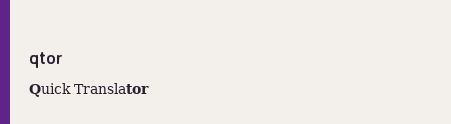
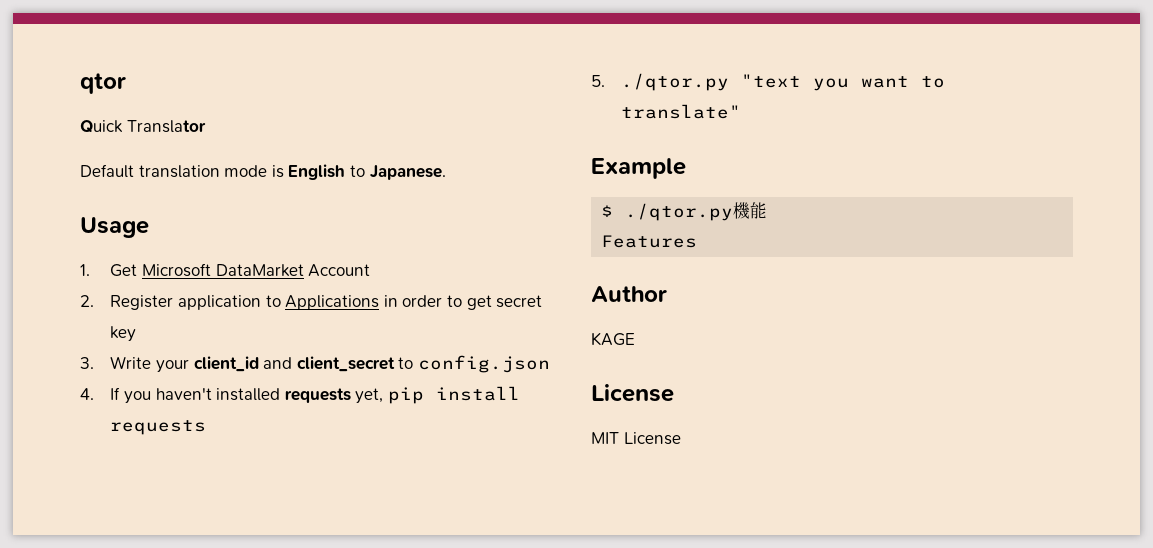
(149, 88) none -> [80,164,446,180] [80,217,149,238] [80,263,371,277] [80,295,543,310] [110,326,137,342] [80,355,551,373] [80,386,521,404] [110,420,207,435] [591,73,946,91] [621,104,742,119] [591,158,686,179] [601,202,768,221] [601,235,698,248] [591,286,667,302] [591,332,635,346] [591,384,674,402] [591,432,681,445] // Default translation mode is English to Japanese. // Usage // 1. Get Microsoft DataMarket Account // 2. Register application to Applications in order to get secret key // 3. Write your client_id and client_secret to config.json // 4. If you haven't installed requests yet, pip install requests // 5. ./qtor.py "text you want to translate" // Example // $ ./qtor.py機能 // Features // Author // KAGE // License // MIT License

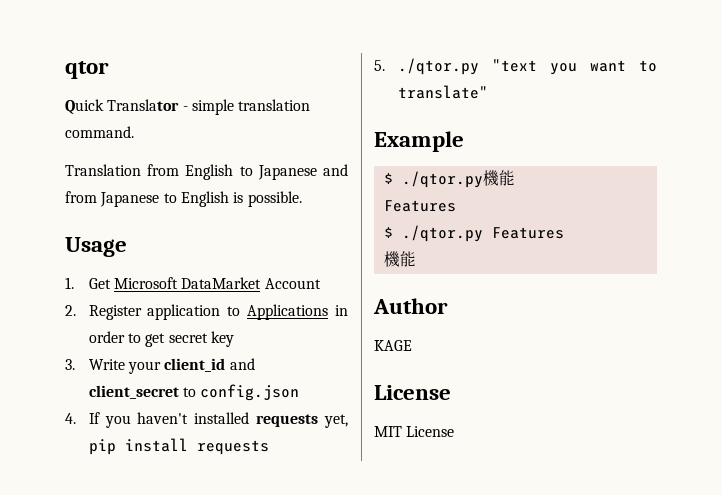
[80,164,446,180] // Default translation mode is English to Japanese. -> [182,99,311,115] [65,126,134,138] [65,164,348,180] [65,191,302,207] - simple translation command. // Translation from English to Japanese and from Japanese to English is possible.
(698, 241) none -> [383,225,564,242] [383,251,416,267] // $ ./qtor.py Features // 機能

